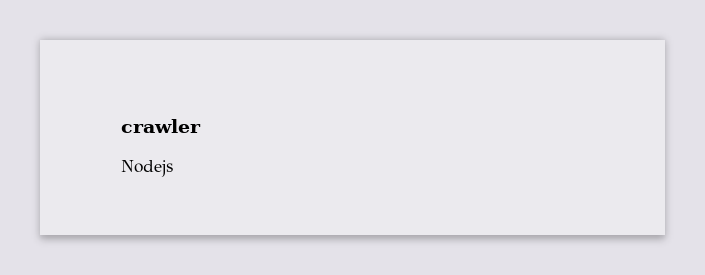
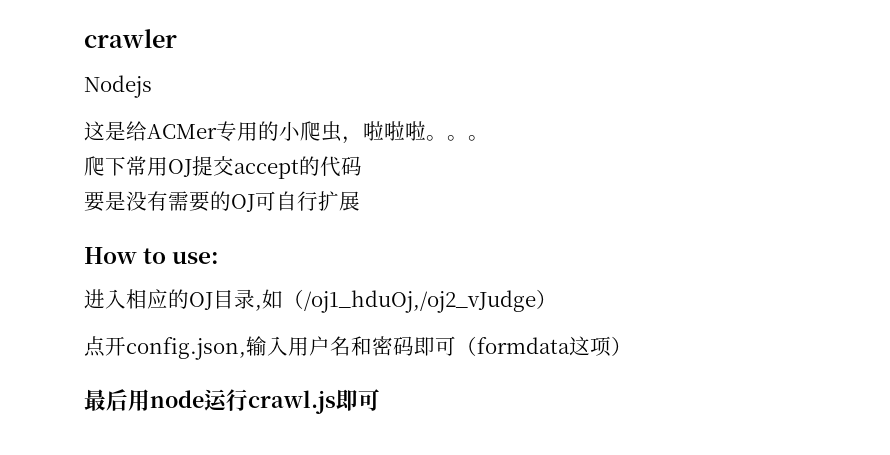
(173, 168) none -> [84,121,489,144] [84,156,362,179] [84,191,360,212] [84,247,220,264] [84,289,557,313] [84,336,632,360] [84,389,380,414] // 这是给ACMer专用的小爬虫，啦啦啦。。。 // 爬下常用OJ提交accept的代码 // 要是没有需要的OJ可自行扩展 // How to use: // 进入相应的OJ目录,如（/oj1_hduOj,/oj2_vJudge） // 点开config.json,输入用户名和密码即可（formdata这项） // 最后用node运行crawl.js即可

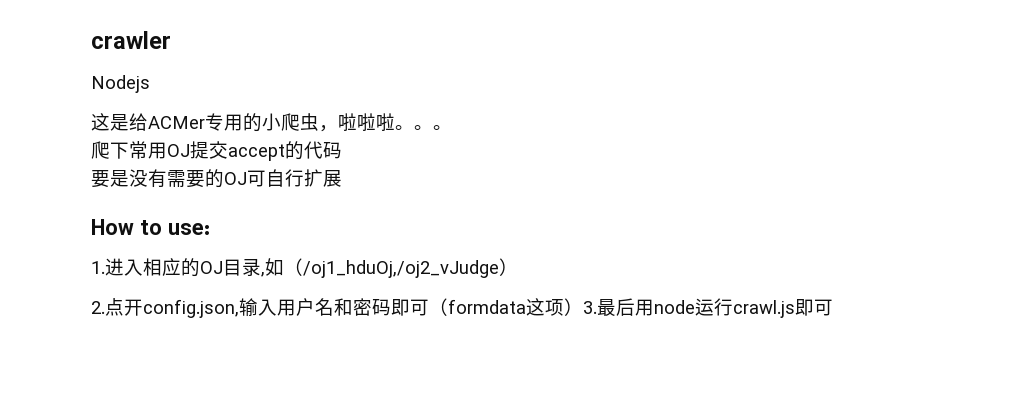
(220, 257) none -> [91,261,105,274] 1.
(557, 299) none -> [91,301,105,314] 2.
(632, 346) // -> [583,301,597,314] 3.

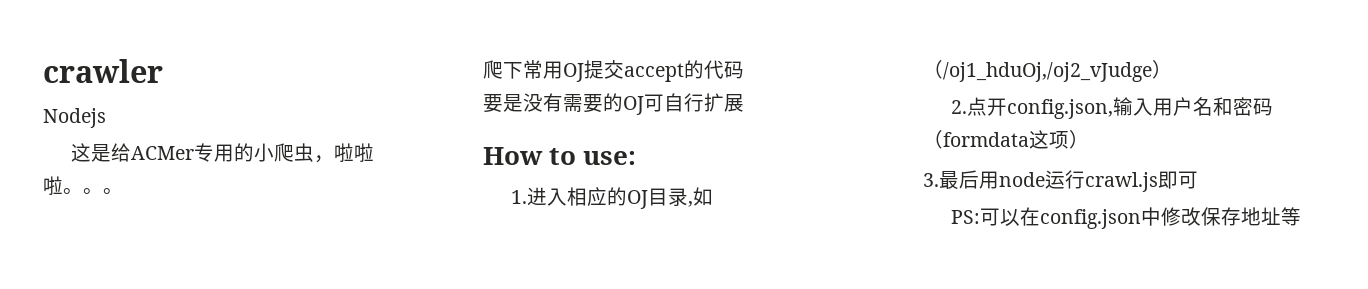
[391,299,429,316] 即可 -> (1273, 107) none
(583, 307) none -> (1089, 139) //
(833, 307) none -> [950,207,1301,229] // PS:可以在config.json中修改保存地址等

